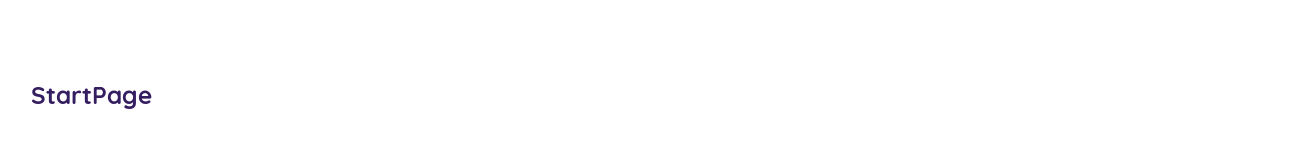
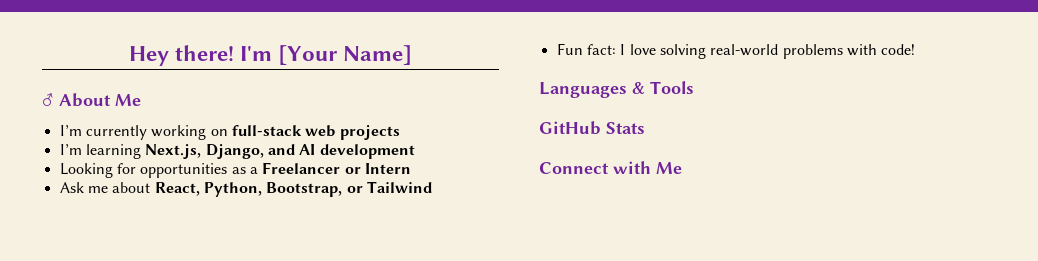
[31,87,152,109] StartPage -> [128,45,413,66] [42,93,141,107] [59,125,400,140] [59,144,415,159] [59,162,411,178] [59,181,432,197] [556,43,916,59] [539,81,694,98] [539,121,645,135] [539,161,682,174] Hey there! I'm [Your Name] // ♂ About Me // I’m currently working on full-stack web projects // I’m learning Next.js, Django, and AI development // Looking for opportunities as a Freelancer or Intern // Ask me about React, Python, Bootstrap, or Tailwind // Fun fact: I love solving real-world problems with code! // Languages & Tools // GitHub Stats // Connect with Me

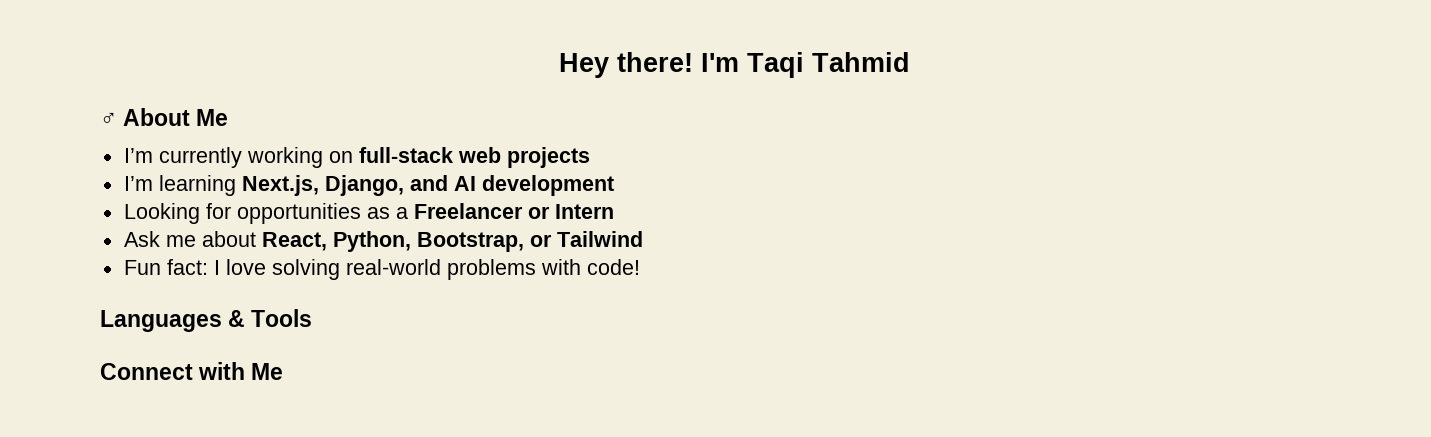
[278,45,413,65] [Your Name] -> [747,52,910,78] Taqi Tahmid
[539,121,645,135] // GitHub Stats -> (313, 318) none

